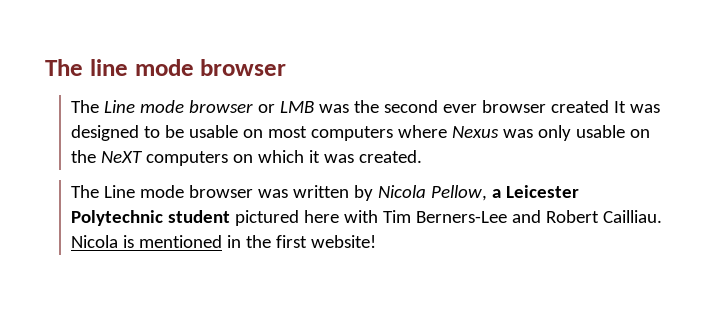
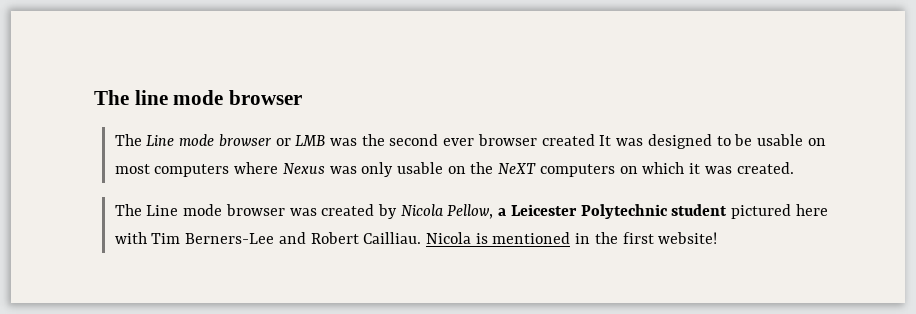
[293,185,350,198] written -> [321,204,375,216] created

